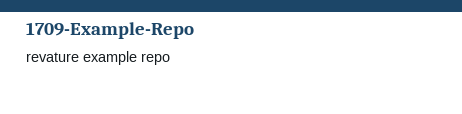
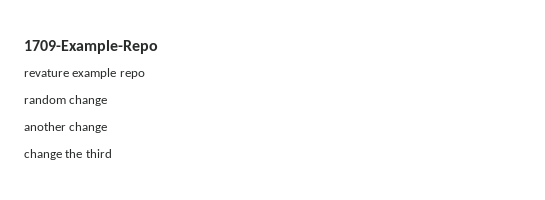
(170, 59) none -> [24,95,108,106] [24,122,108,133] [24,149,112,160] // random change // another change // change the third

